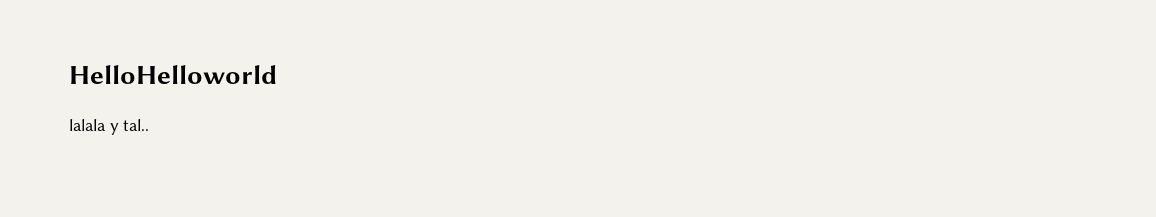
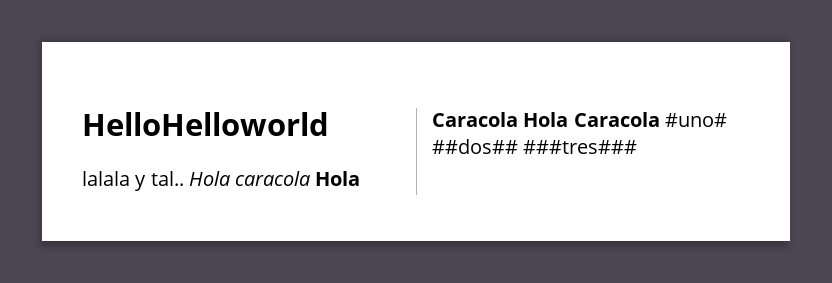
(150, 125) none -> [188,171,361,186] [432,112,727,127] [432,139,638,154] Hola caracola Hola Caracola Hola Caracola #uno# ##dos## ###tres###

